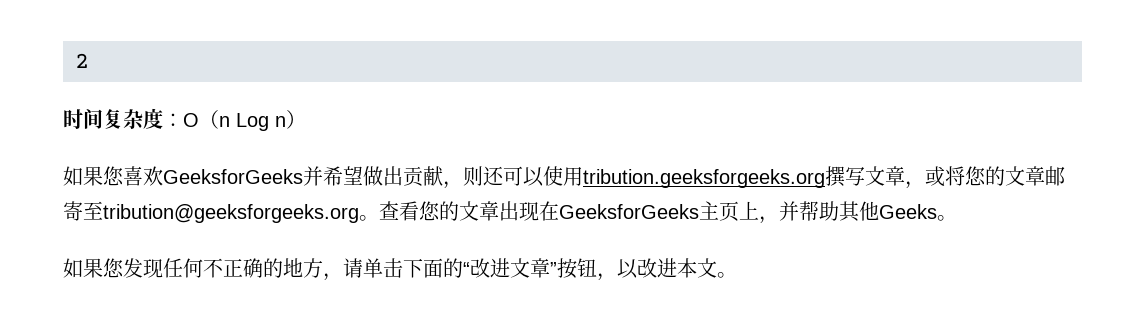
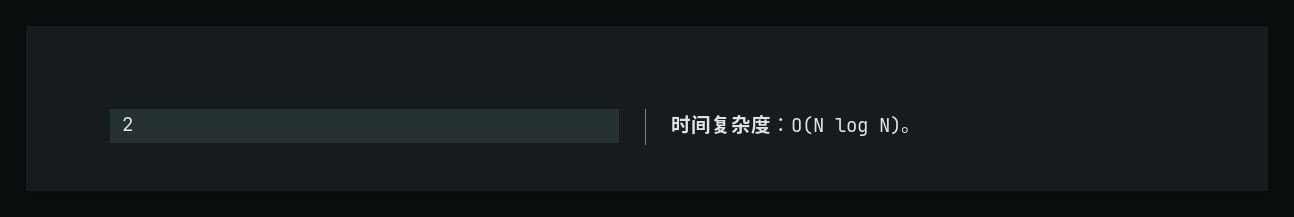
[183,110,306,131] [63,166,1065,189] [63,201,957,224] [63,258,717,281] O（n Log n） // 如果您喜欢GeeksforGeeks并希望做出贡献，则还可以使用tribution.geeksforgeeks.org撰写文章，或将您的文章邮寄至tribution@geeksforgeeks.org。查看您的文章出现在GeeksforGeeks主页上，并帮助其他Geeks。 // 如果您发现任何不正确的地方，请单击下面的“改进文章”按钮，以改进本文 -> [791,116,901,136] O(N log N)

